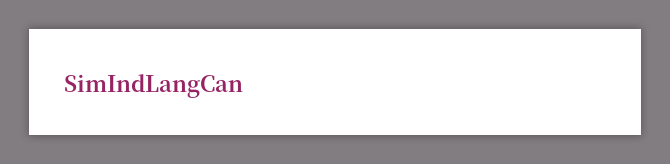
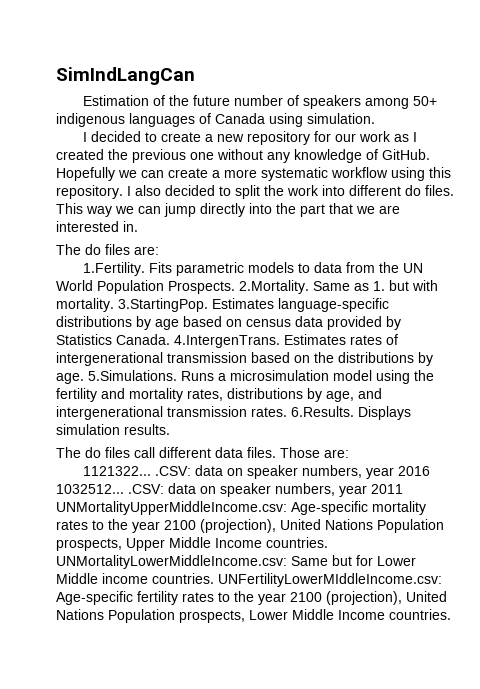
(243, 86) none -> [83,95,438,109] [56,113,375,127] [83,131,418,145] [56,149,430,163] [56,167,451,181] [56,185,454,199] [56,203,400,217] [56,221,138,232] [56,244,159,255] [83,262,424,276] [56,280,438,294] [56,298,389,312] [56,316,401,330] [56,334,398,348] [56,352,433,366] [56,370,434,384] [56,388,382,402] [56,406,411,420] [56,424,170,435] [56,447,349,458] [83,465,431,479] [56,483,403,497] [56,501,426,515] [56,519,444,533] [56,537,328,551] [56,555,416,569] [56,573,442,587] [56,591,447,605] [56,609,451,623] // Estimation of the future number of speakers among 50+ indigenous languages of Canada using simulation. // I decided to create a new repository for our work as I created the previous one without any knowledge of GitHub. Hopefully we can create a more systematic workflow using this repository. I also decided to split the work into different do files. This way we can jump directly into the part that we are interested in. // The do files are: // 1.Fertility. Fits parametric models to data from the UN World Population Prospects. 2.Mortality. Same as 1. but with mortality. 3.StartingPop. Estimates language-specific distributions by age based on census data provided by Statistics Canada. 4.IntergenTrans. Estimates rates of intergenerational transmission based on the distributions by age. 5.Simulations. Runs a microsimulation model using the fertility and mortality rates, distributions by age, and intergenerational transmission rates. 6.Results. Displays simulation results. // The do files call different data files. Those are: // 1121322... .CSV: data on speaker numbers, year 2016 1032512... .CSV: data on speaker numbers, year 2011 UNMortalityUpperMiddleIncome.csv: Age-specific mortality rates to the year 2100 (projection), United Nations Population prospects, Upper Middle Income countries. UNMortalityLowerMiddleIncome.csv: Same but for Lower Middle income countries. UNFertilityLowerMIddleIncome.csv: Age-specific fertility rates to the year 2100 (projection), United Nations Population prospects, Lower Middle Income countries.

